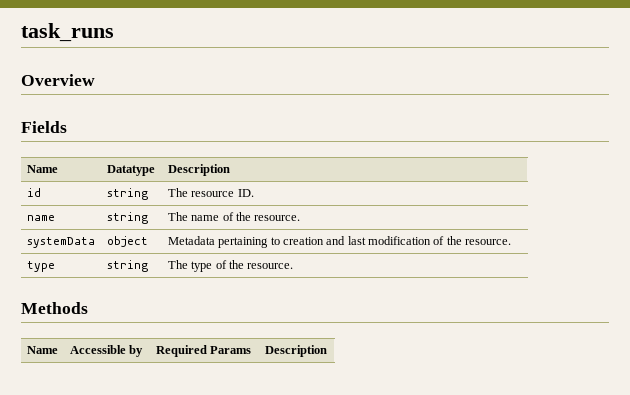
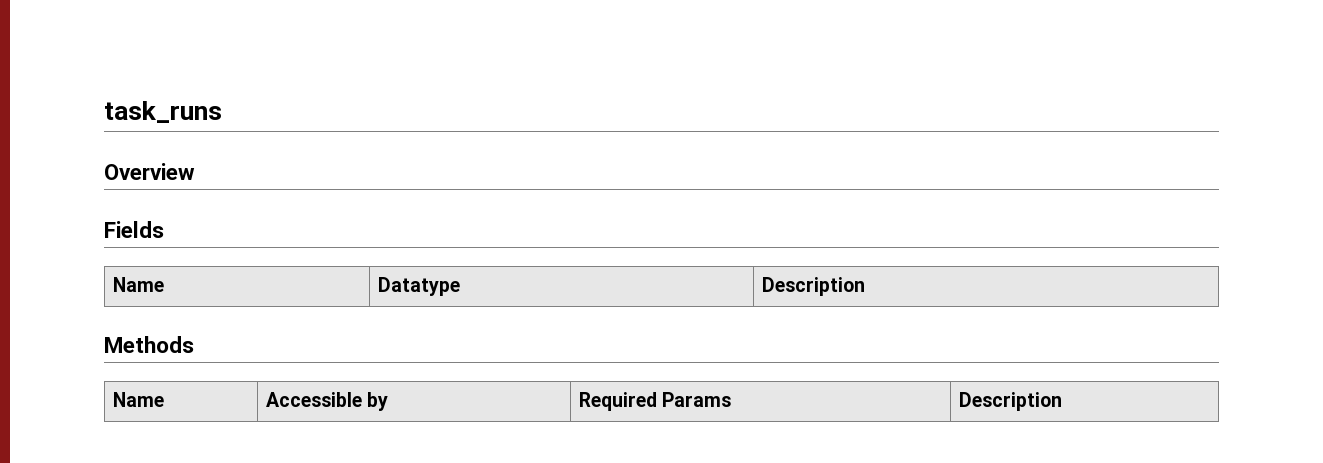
[26,188,41,197] [106,188,148,200] [167,188,254,197] [26,215,55,221] [106,212,148,224] [167,212,301,221] [26,237,95,248] [106,236,148,247] [167,236,512,248] [26,261,55,272] [106,260,148,272] [167,260,294,272] // id | string | The resource ID. // name | string | The name of the resource. // systemData | object | Metadata pertaining to creation and last modification of the resource. // type | string | The type of the resource. -> (865, 286) none

